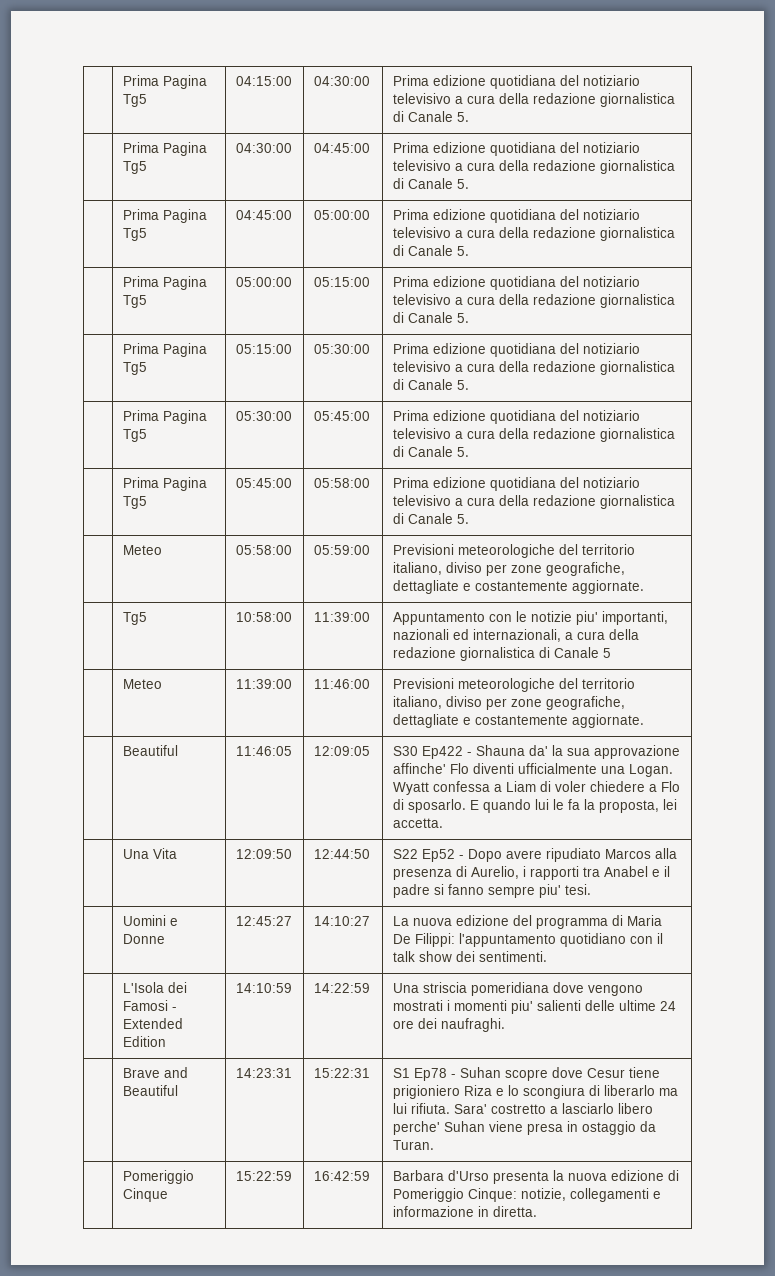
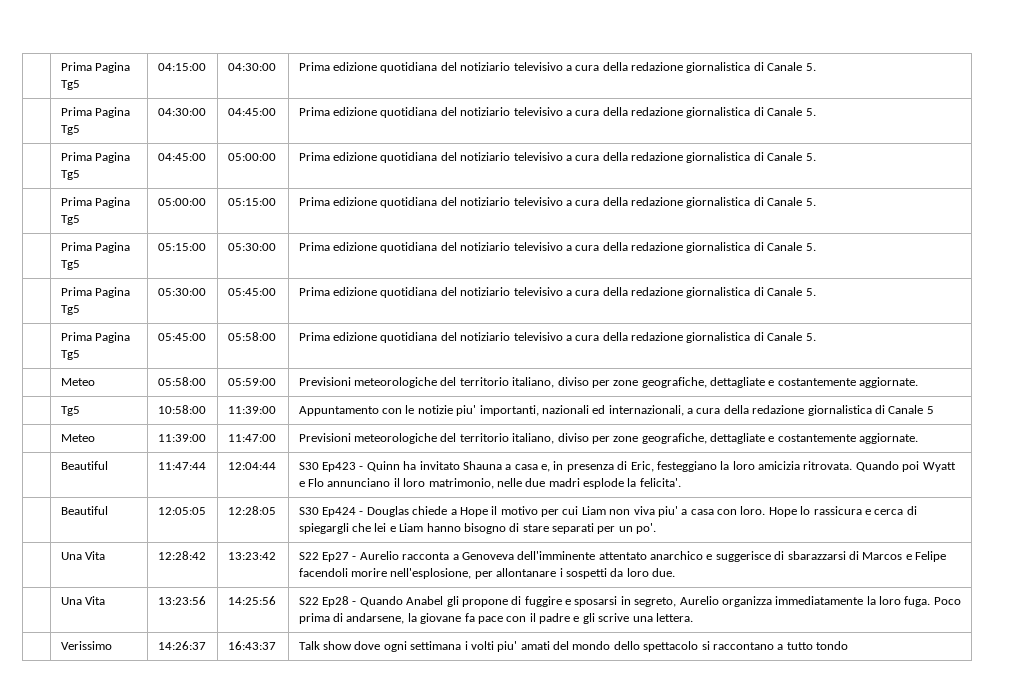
[313,679,370,689] 11:46:00 -> [227,434,276,442] 11:47:00
[235,746,292,756] [313,746,370,756] [392,745,680,759] [392,763,673,777] [392,781,680,795] [392,799,677,813] [392,818,443,828] [122,848,177,859] [235,849,292,859] [313,849,370,859] [392,848,677,862] [392,866,670,880] [392,884,591,898] [122,915,178,926] [122,934,165,944] [235,916,292,926] [313,916,370,926] [392,915,662,929] [392,933,663,947] [392,951,547,962] [122,982,187,993] [122,1000,177,1011] [122,1018,183,1029] [122,1036,166,1047] [235,983,292,993] [313,983,370,993] [392,982,643,996] [392,1000,676,1014] [392,1018,505,1032] [122,1067,188,1078] [122,1085,178,1096] [235,1068,292,1078] [313,1068,370,1078] [392,1067,660,1081] [392,1085,678,1099] [392,1103,653,1114] [392,1121,656,1135] [392,1140,434,1150] [122,1170,194,1184] [122,1188,168,1202] [235,1171,292,1181] [313,1171,370,1181] [392,1170,679,1184] [392,1188,661,1202] [392,1206,537,1217] 11:46:05 | 12:09:05 | S30 Ep422 - Shauna da' la sua approvazione affinche' Flo diventi ufficialmente una Logan. Wyatt confessa a Liam di voler chiedere a Flo di sposarlo. E quando lui le fa la proposta, lei accetta. // | Una Vita | 12:09:50 | 12:44:50 | S22 Ep52 - Dopo avere ripudiato Marcos alla presenza di Aurelio, i rapporti tra Anabel e il padre si fanno sempre piu' tesi. // | Uomini e Donne | 12:45:27 | 14:10:27 | La nuova edizione del programma di Maria De Filippi: l'appuntamento quotidiano con il talk show dei sentimenti. // | L'Isola dei Famosi - Extended Edition | 14:10:59 | 14:22:59 | Una striscia pomeridiana dove vengono mostrati i momenti piu' salienti delle ultime 24 ore dei naufraghi. // | Brave and Beautiful | 14:23:31 | 15:22:31 | S1 Ep78 - Suhan scopre dove Cesur tiene prigioniero Riza e lo scongiura di liberarlo ma lui rifiuta. Sara' costretto a lasciarlo libero perche' Suhan viene presa in ostaggio da Turan. // | Pomeriggio Cinque | 15:22:59 | 16:42:59 | Barbara d'Urso presenta la nuova edizione di Pomeriggio Cinque: notizie, collegamenti e informazione in diretta. -> [157,462,206,470] [227,462,276,470] [298,461,956,472] [298,478,681,489] [60,506,108,515] [157,507,206,515] [227,506,276,515] [298,506,917,517] [298,523,657,534] [60,551,106,560] [157,551,206,560] [227,552,276,560] [298,551,947,562] [298,568,676,579] [60,596,106,605] [157,596,206,605] [227,596,276,605] [298,596,961,607] [298,613,693,624] [60,641,112,650] [157,641,206,650] [227,641,276,650] [298,641,849,652] 11:47:44 | 12:04:44 | S30 Ep423 - Quinn ha invitato Shauna a casa e, in presenza di Eric, festeggiano la loro amicizia ritrovata. Quando poi Wyatt e Flo annunciano il loro matrimonio, nelle due madri esplode la felicita'. // | Beautiful | 12:05:05 | 12:28:05 | S30 Ep424 - Douglas chiede a Hope il motivo per cui Liam non viva piu' a casa con loro. Hope lo rassicura e cerca di spiegargli che lei e Liam hanno bisogno di stare separati per un po'. // | Una Vita | 12:28:42 | 13:23:42 | S22 Ep27 - Aurelio racconta a Genoveva dell'imminente attentato anarchico e suggerisce di sbarazzarsi di Marcos e Felipe facendoli morire nell'esplosione, per allontanare i sospetti da loro due. // | Una Vita | 13:23:56 | 14:25:56 | S22 Ep28 - Quando Anabel gli propone di fuggire e sposarsi in segreto, Aurelio organizza immediatamente la loro fuga. Poco prima di andarsene, la giovane fa pace con il padre e gli scrive una lettera. // | Verissimo | 14:26:37 | 16:43:37 | Talk show dove ogni settimana i volti piu' amati del mondo dello spettacolo si raccontano a tutto tondo

